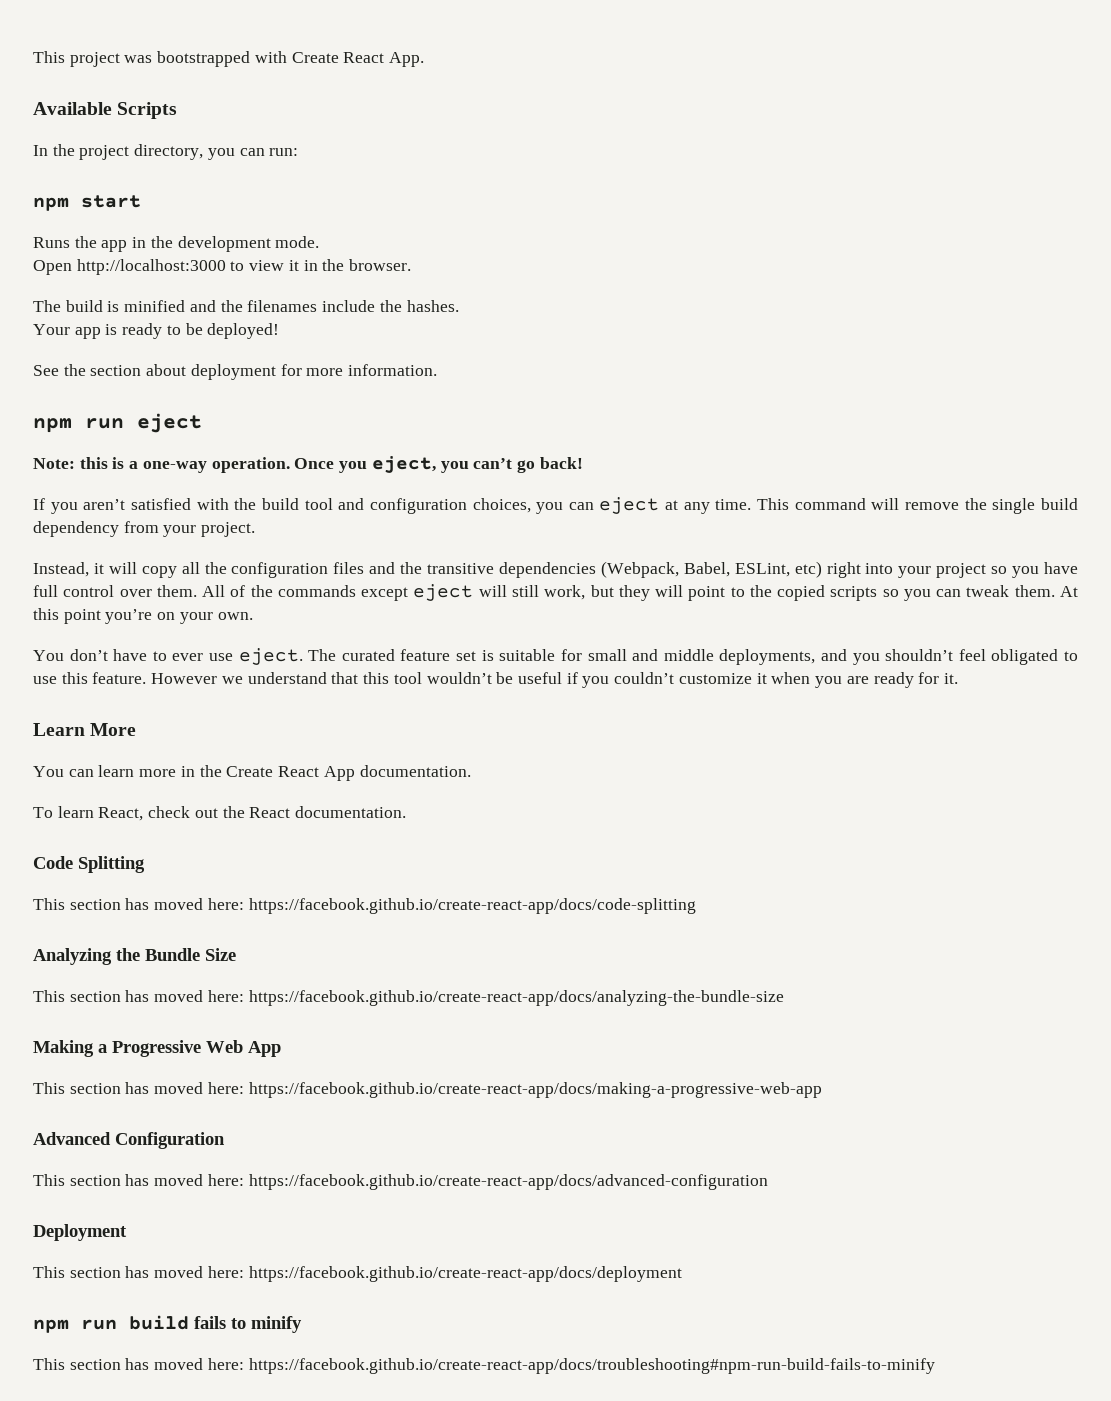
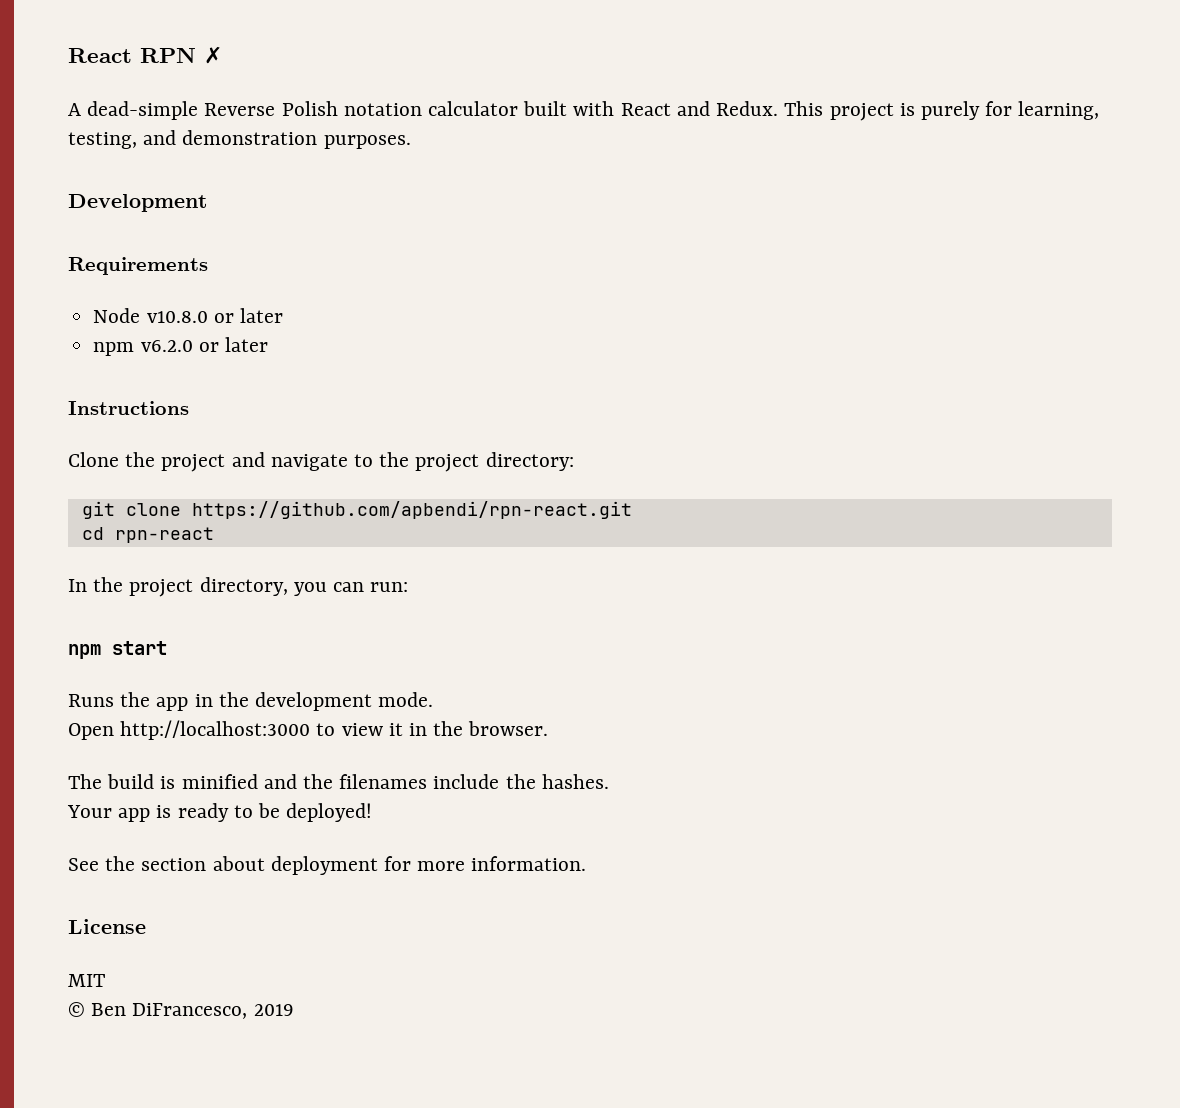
[33,51,425,67] [33,102,178,119] This project was bootstrapped with Create React App. // Available Scripts -> [68,46,222,64] [68,101,1100,121] [68,130,411,149] [68,194,207,212] [68,257,208,275] [93,308,283,323] [93,337,268,356] [68,401,189,415] [68,452,574,472] [81,501,632,519] [81,527,214,543] React RPN ✗ // A dead-simple Reverse Polish notation calculator built with React and Redux. This project is purely for learning, testing, and demonstration purposes. // Development // Requirements // Node v10.8.0 or later // npm v6.2.0 or later // Instructions // Clone the project and navigate to the project directory: // git clone https://github.com/apbendi/rpn-react.git // cd rpn-react
[33,413,202,433] [33,456,583,473] [33,497,1079,514] [33,521,256,537] [33,561,1078,578] [33,584,1078,601] [33,608,253,624] [33,648,1078,665] [33,672,958,688] [33,723,137,736] [33,765,471,781] [33,806,407,821] [33,856,145,873] [33,898,696,914] [33,948,236,965] [33,990,784,1006] [33,1040,281,1057] [33,1082,822,1098] [33,1132,225,1149] [33,1174,768,1190] [33,1224,127,1241] [33,1266,682,1282] [33,1315,302,1333] [33,1358,935,1374] npm run eject // Note: this is a one-way operation. Once you eject, you can’t go back! // If you aren’t satisfied with the build tool and configuration choices, you can eject at any time. This command will remove the single build dependency from your project. // Instead, it will copy all the configuration files and the transitive dependencies (Webpack, Babel, ESLint, etc) right into your project so you have full control over them. All of the commands except eject will still work, but they will point to the copied scripts so you can tweak them. At this point you’re on your own. // You don’t have to ever use eject. The curated feature set is suitable for small and middle deployments, and you shouldn’t feel obligated to use this feature. However we understand that this tool wouldn’t be useful if you couldn’t customize it when you are ready for it. // Learn More // You can learn more in the Create React App documentation. // To learn React, check out the React documentation. // Code Splitting // This section has moved here: https://facebook.github.io/create-react-app/docs/code-splitting // Analyzing the Bundle Size // This section has moved here: https://facebook.github.io/create-react-app/docs/analyzing-the-bundle-size // Making a Progressive Web App // This section has moved here: https://facebook.github.io/create-react-app/docs/making-a-progressive-web-app // Advanced Configuration // This section has moved here: https://facebook.github.io/create-react-app/docs/advanced-configuration // Deployment // This section has moved here: https://facebook.github.io/create-react-app/docs/deployment // npm run build fails to minify // This section has moved here: https://facebook.github.io/create-react-app/docs/troubleshooting#npm-run-build-fails-to-minify -> [68,919,146,934] [68,974,105,987] [68,1002,294,1019] License // MIT // © Ben DiFrancesco, 2019

